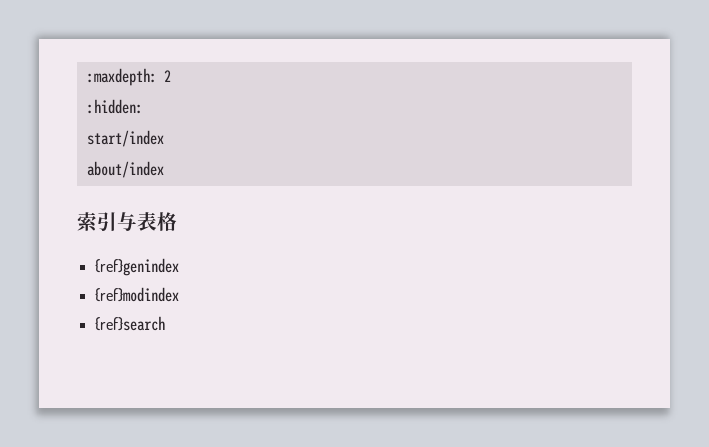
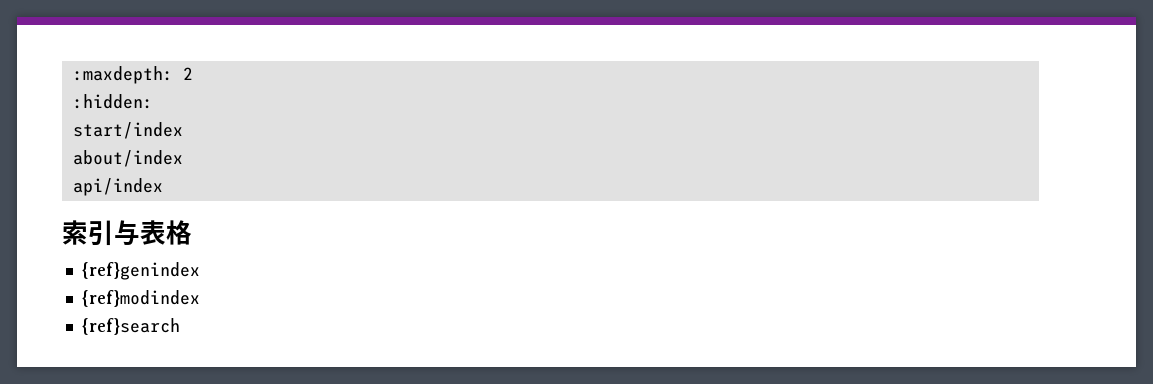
(164, 169) none -> [72,178,163,196] // api/index

